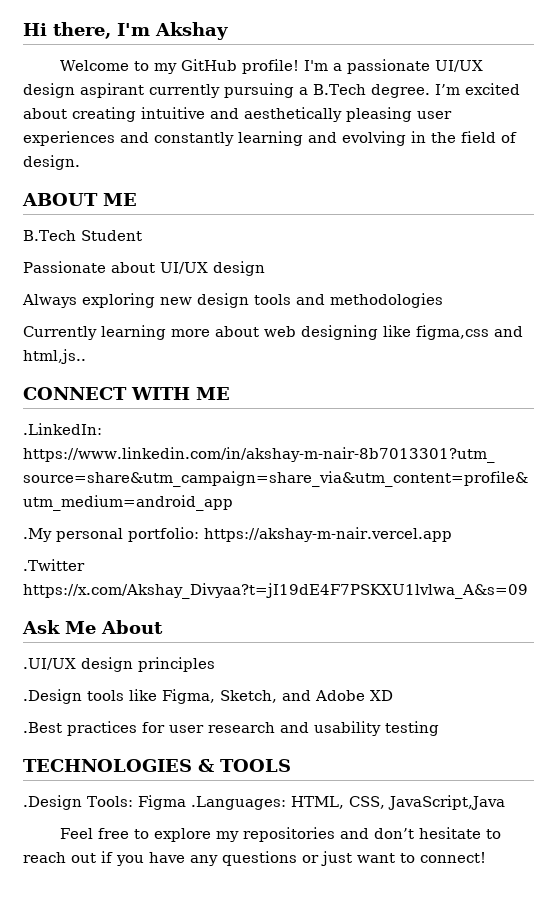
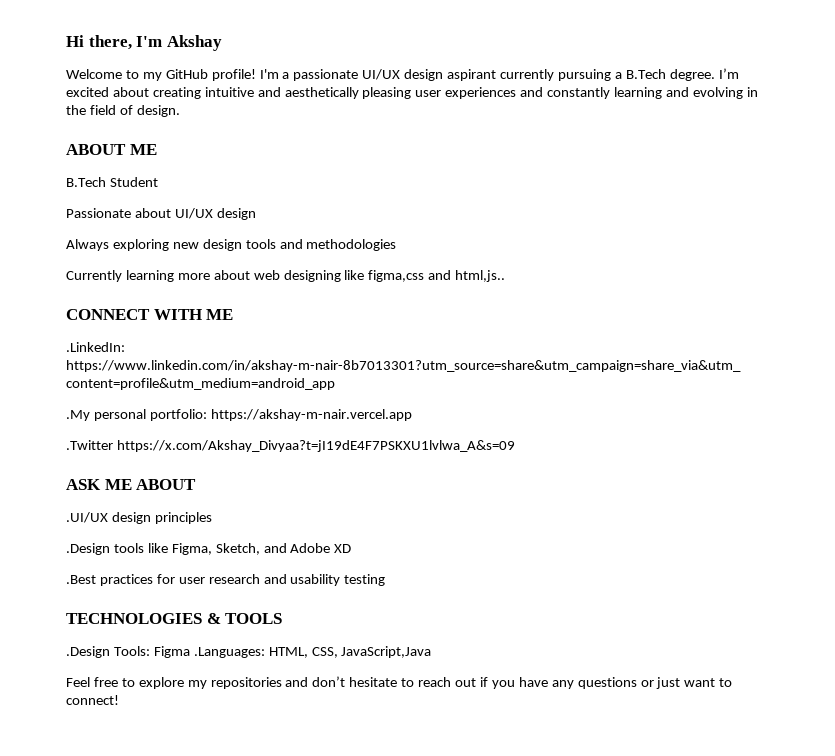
[22,620,163,634] Ask Me About -> [66,479,197,490] ASK ME ABOUT

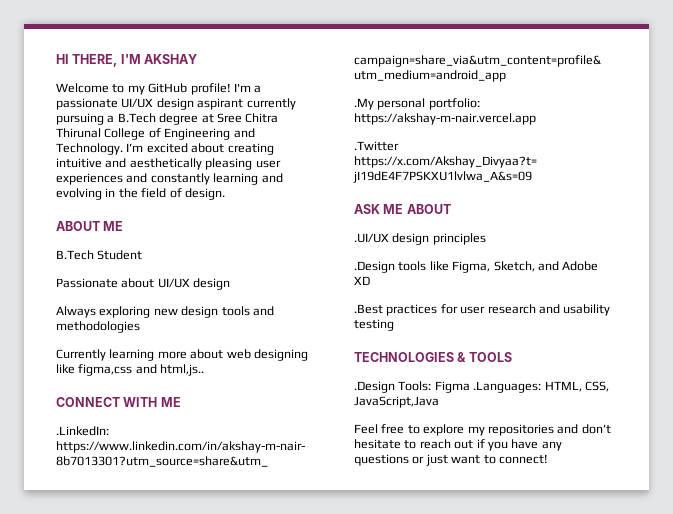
[66,35,222,51] Hi there, I'm Akshay -> [56,54,198,67] HI THERE, I'M AKSHAY
[669,69,715,81] degree. -> [159,113,279,125] [56,128,255,140] [56,143,123,155] degree at Sree Chitra Thirunal College of Engineering and Technology.

